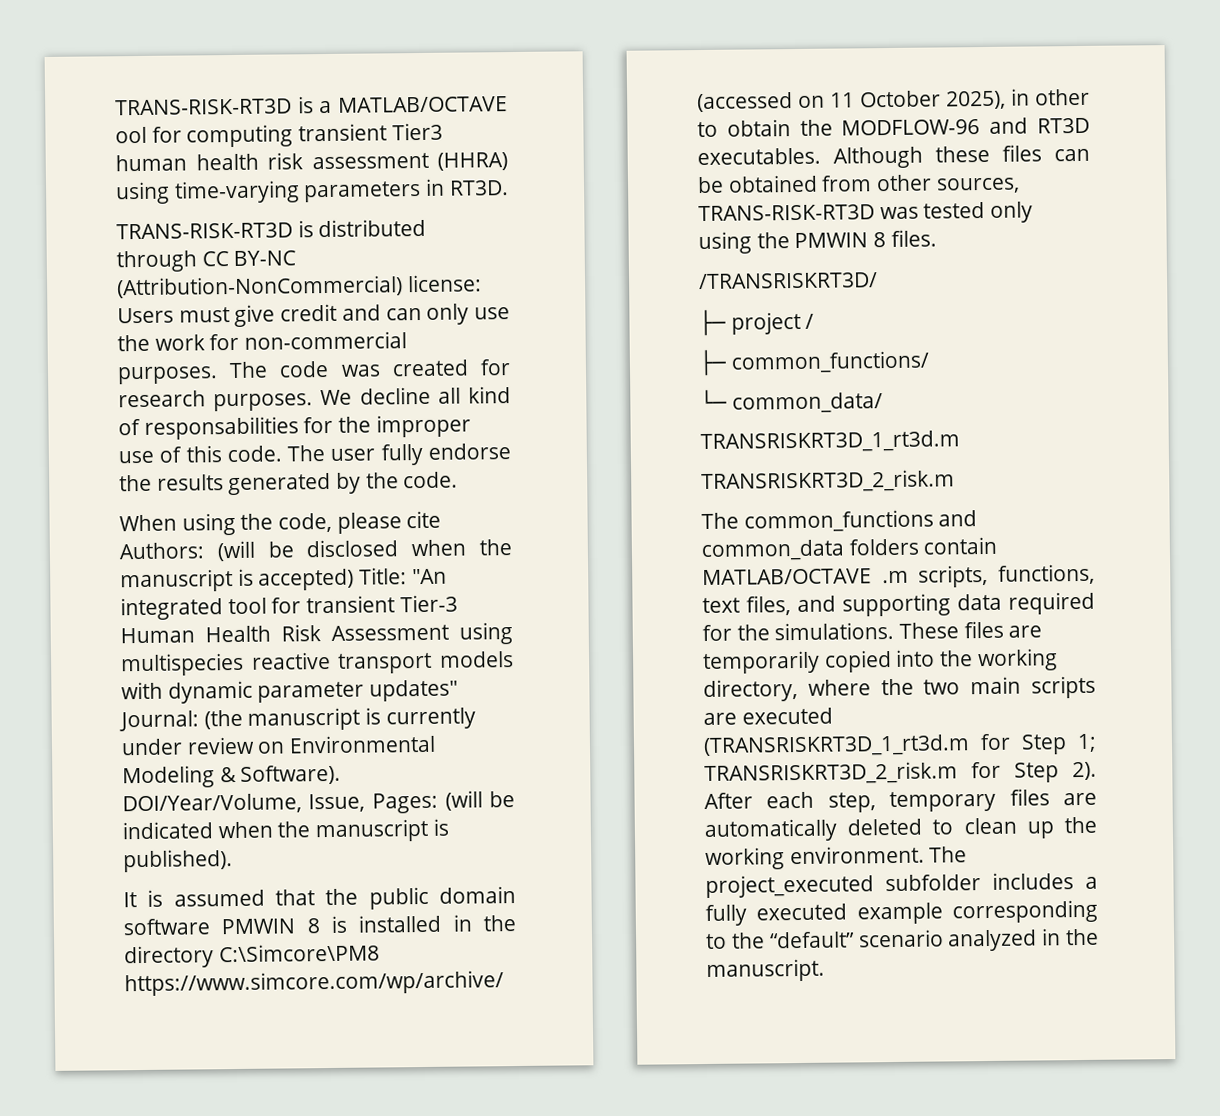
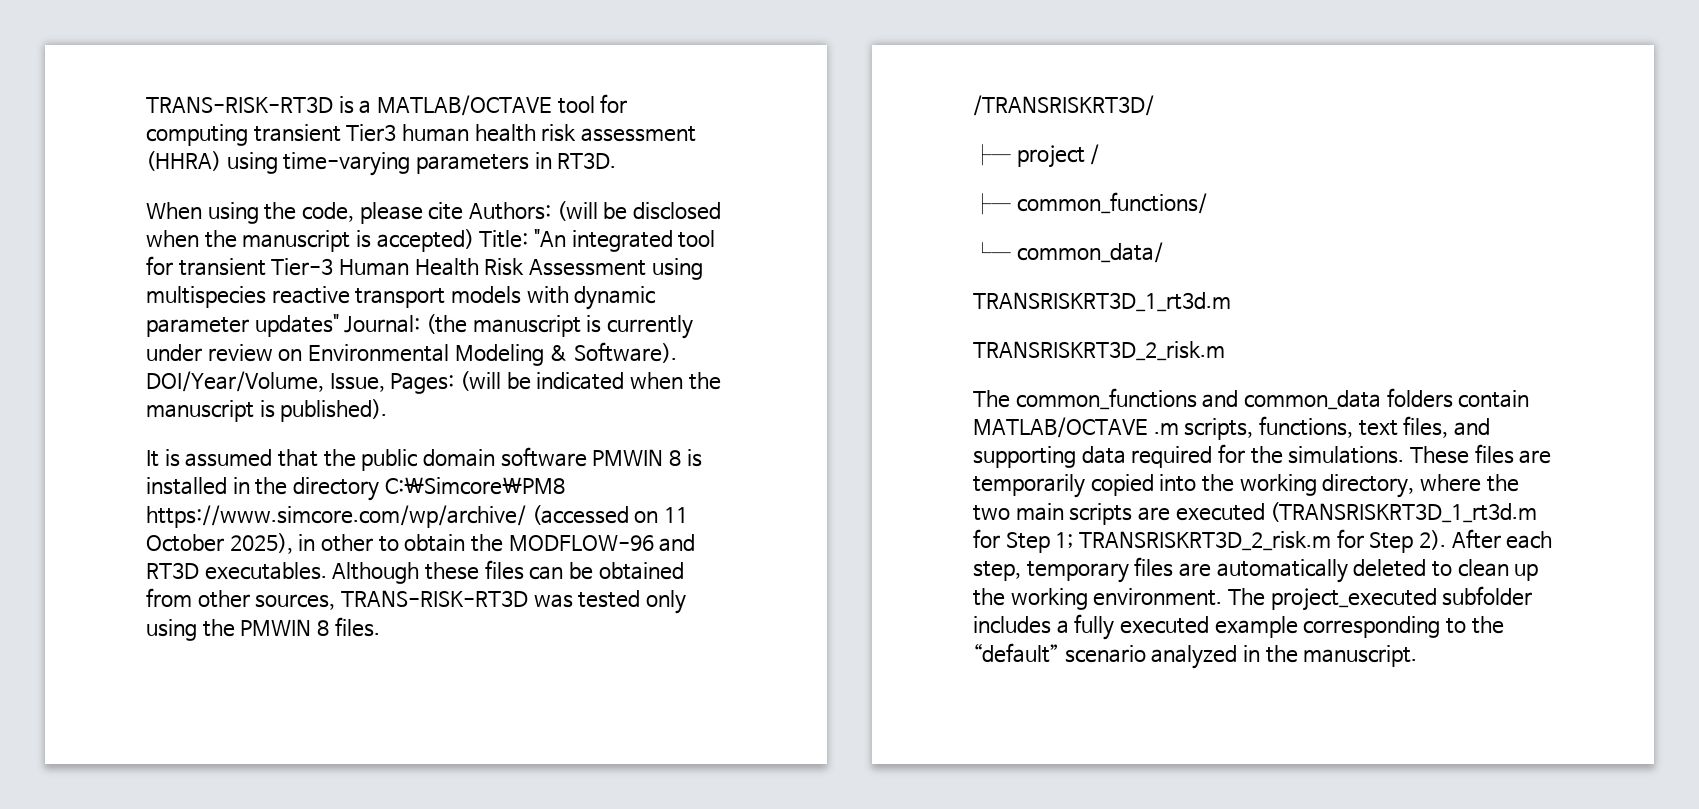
[115,126,147,144] ool -> [557,96,595,114] tool
[116,218,427,240] [116,250,297,273] [116,274,482,299] [117,303,511,327] [117,331,408,352] [117,359,511,385] [118,386,511,412] [118,414,471,440] [118,443,511,466] [119,471,459,496] // TRANS-RISK-RT3D is distributed through CC BY-NC (Attribution-NonCommercial) license: Users must give credit and can only use the work for non-commercial purposes. The code was created for research purposes. We decline all kind of responsabilities for the improper use of this code. The user fully endorse the results generated by the code. -> (617, 160) none

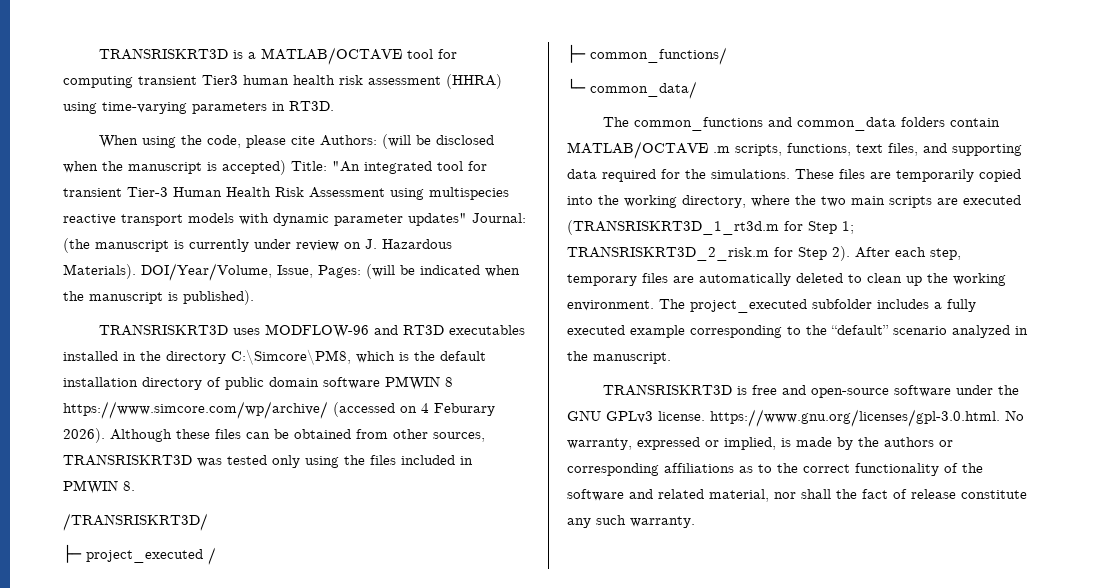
[146,96,333,113] TRANS-RISK-RT3D -> [99,48,229,60] TRANSRISKRT3D
[307,342,677,366] Environmental Modeling & Software). -> [365,239,452,249] [63,264,136,279] J. Hazardous Materials).
[146,449,356,467] It is assumed that the -> [99,324,526,338] [63,349,486,365] [63,377,221,390] TRANSRISKRT3D uses MODFLOW-96 and RT3D executables installed in the directory C:\Simcore\PM8, which is the default installation directory of
[686,449,702,467] [146,477,565,501] [146,505,688,528] [146,533,696,554] [146,562,327,580] is installed in the directory C:\Simcore\PM8 https://www.simcore.com/wp/archive/ (accessed on 11 October 2025), in other to obtain the MODFLOW-96 and RT3D executables. -> [63,401,495,419] [63,428,105,443] https://www.simcore.com/wp/archive/ (accessed on 4 Feburary 2026).
[340,590,528,607] TRANS-RISK-RT3D -> [63,454,192,466] TRANSRISKRT3D
[240,617,380,637] PMWIN 8 files. -> [370,455,473,465] [63,480,135,494] files included in PMWIN 8.
[1016,145,1085,168] project -> [86,549,203,563] project_executed
[973,292,1231,312] [973,341,1225,361] // TRANSRISKRT3D_1_rt3d.m // TRANSRISKRT3D_2_risk.m -> (697, 90) none
(1418, 656) none -> [603,384,1020,398] [567,409,1024,427] [567,437,953,450] [567,463,983,476] [567,489,1027,502] [567,515,695,528] // TRANSRISKRT3D is free and open-source software under the GNU GPLv3 license. https://www.gnu.org/licenses/gpl-3.0.html. No warranty, expressed or implied, is made by the authors or corresponding affiliations as to the correct functionality of the software and related material, nor shall the fact of release constitute any such warranty.

